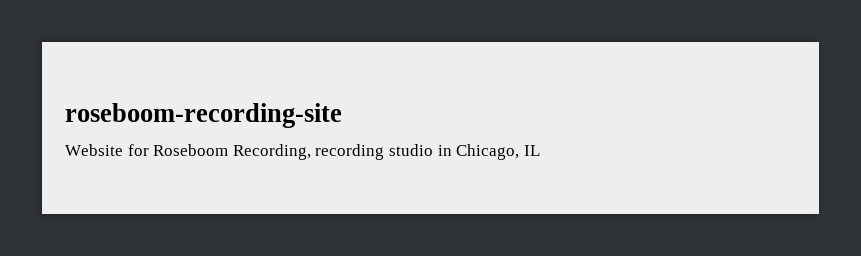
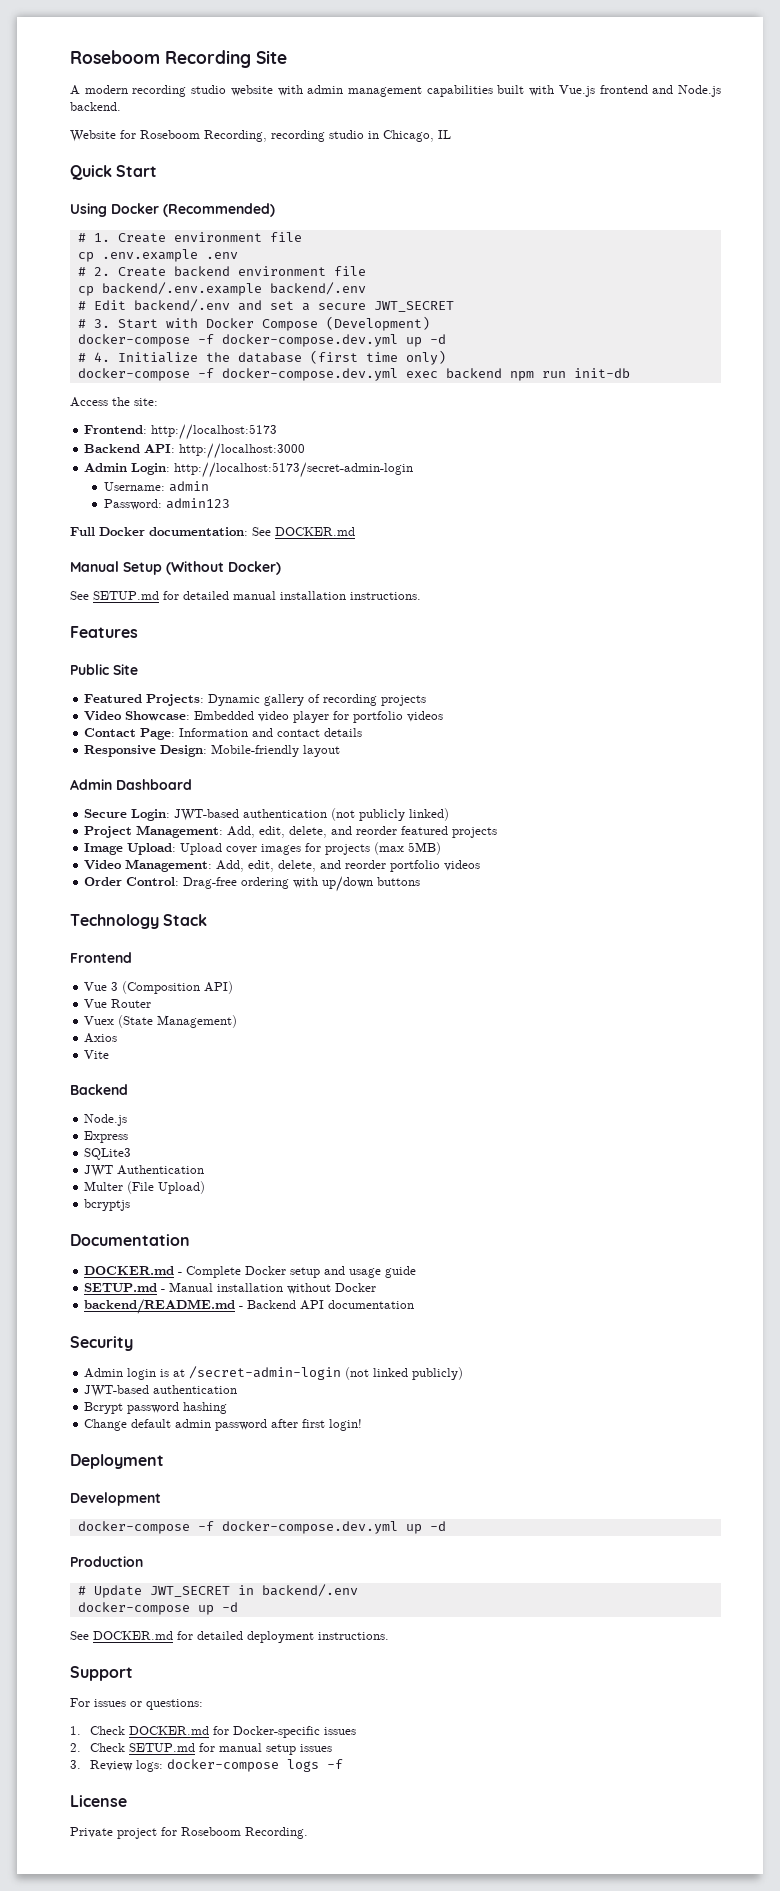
[65,103,342,128] roseboom-recording-site -> [70,50,287,68] [70,85,721,97] [70,102,121,111] Roseboom Recording Site // A modern recording studio website with admin management capabilities built with Vue.js frontend and Node.js backend.
(540, 150) none -> [70,165,158,180] [70,203,275,217] [77,232,302,243] [77,249,238,262] [77,266,366,277] [77,282,366,296] [77,299,454,312] [77,316,430,331] [77,334,446,347] [77,350,446,365] [77,368,630,381] [70,397,158,407] [84,424,278,440] [84,443,306,459] [84,462,414,478] [103,481,209,492] [103,498,230,510] [70,527,355,536] [70,561,281,575] [70,591,421,600] [70,626,138,638] [70,664,138,675] [84,694,427,706] [84,711,444,723] [84,728,363,740] [84,744,341,757] [70,779,192,790] [84,808,450,821] [84,825,498,838] [84,842,442,855] [84,859,481,872] [84,876,421,892] [70,914,208,929] [70,952,132,963] [84,981,234,994] [84,999,152,1008] [84,1015,238,1028] [84,1033,118,1043] [84,1050,110,1059] [70,1084,128,1095] [84,1114,128,1126] [84,1131,129,1143] [84,1148,132,1160] [84,1165,205,1177] [84,1181,206,1194] [84,1199,131,1211] [70,1234,190,1246] [84,1266,417,1278] [84,1282,377,1294] [84,1299,415,1314] [70,1336,133,1351] [84,1366,464,1380] [84,1385,238,1397] [84,1402,228,1414] [84,1419,363,1431] [70,1454,164,1469] [70,1492,161,1506] [77,1521,446,1534] [70,1556,143,1567] [77,1584,358,1598] [77,1602,238,1615] [70,1631,389,1643] [70,1666,133,1681] [70,1698,203,1710] [70,1726,356,1738] [70,1743,332,1755] [70,1759,343,1772] [70,1795,127,1807] [70,1827,308,1839] // Quick Start // Using Docker (Recommended) // # 1. Create environment file // cp .env.example .env // # 2. Create backend environment file // cp backend/.env.example backend/.env // # Edit backend/.env and set a secure JWT_SECRET // # 3. Start with Docker Compose (Development) // docker-compose -f docker-compose.dev.yml up -d // # 4. Initialize the database (first time only) // docker-compose -f docker-compose.dev.yml exec backend npm run init-db // Access the site: // Frontend: http://localhost:5173 // Backend API: http://localhost:3000 // Admin Login: http://localhost:5173/secret-admin-login // Username: admin // Password: admin123 // Full Docker documentation: See DOCKER.md // Manual Setup (Without Docker) // See SETUP.md for detailed manual installation instructions. // Features // Public Site // Featured Projects: Dynamic gallery of recording projects // Video Showcase: Embedded video player for portfolio videos // Contact Page: Information and contact details // Responsive Design: Mobile-friendly layout // Admin Dashboard // Secure Login: JWT-based authentication (not publicly linked) // Project Management: Add, edit, delete, and reorder featured projects // Image Upload: Upload cover images for projects (max 5MB) // Video Management: Add, edit, delete, and reorder portfolio videos // Order Control: Drag-free ordering with up/down buttons // Technology Stack // Frontend // Vue 3 (Composition API) // Vue Router // Vuex (State Management) // Axios // Vite // Backend // Node.js // Express // SQLite3 // JWT Authentication // Multer (File Upload) // bcryptjs // Documentation // DOCKER.md - Complete Docker setup and usage guide // SETUP.md - Manual installation without Docker // backend/README.md - Backend API documentation // Security // Admin login is at /secret-admin-login (not linked publicly) // JWT-based authentication // Bcrypt password hashing // Change default admin password after first login! // Deployment // Development // docker-compose -f docker-compose.dev.yml up -d // Production // # Update JWT_SECRET in backend/.env // docker-compose up -d // See DOCKER.md for detailed deployment instructions. // Support // For issues or questions: // 1. Check DOCKER.md for Docker-specific issues // 2. Check SETUP.md for manual setup issues // 3. Review logs: docker-compose logs -f // License // Private project for Roseboom Recording.

